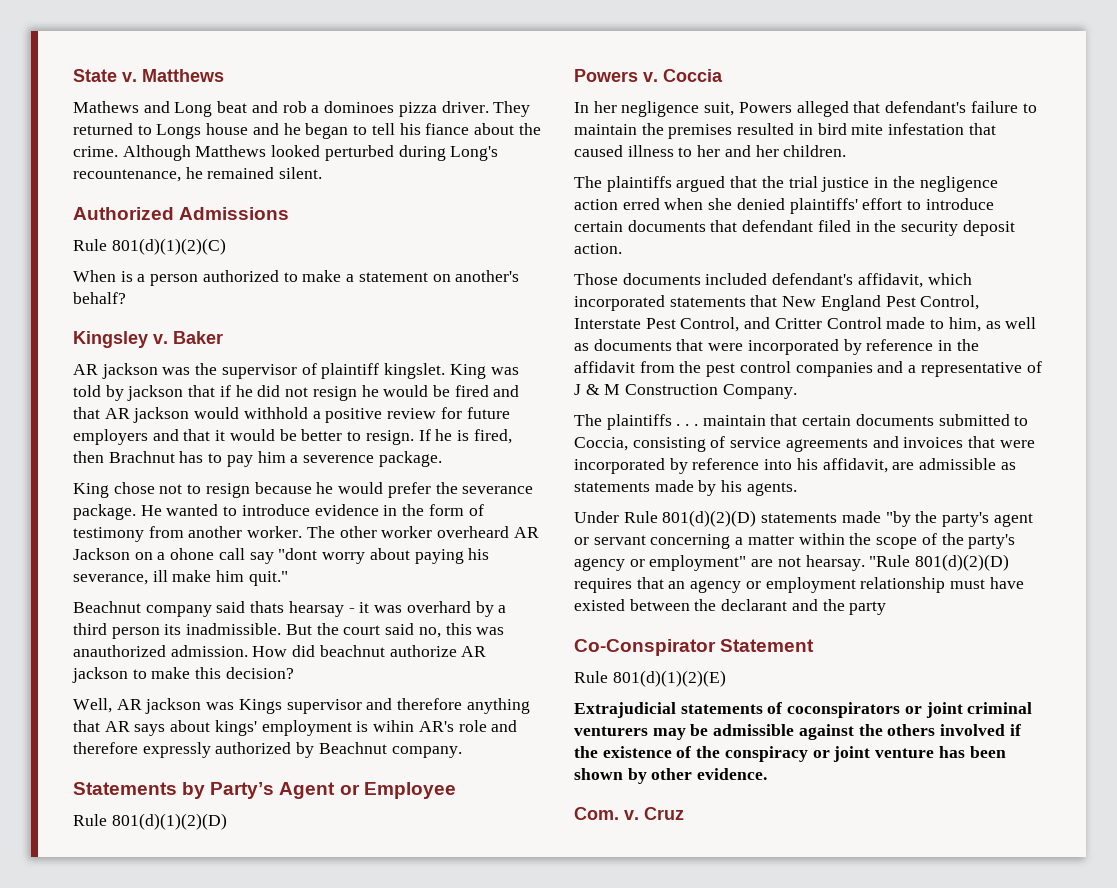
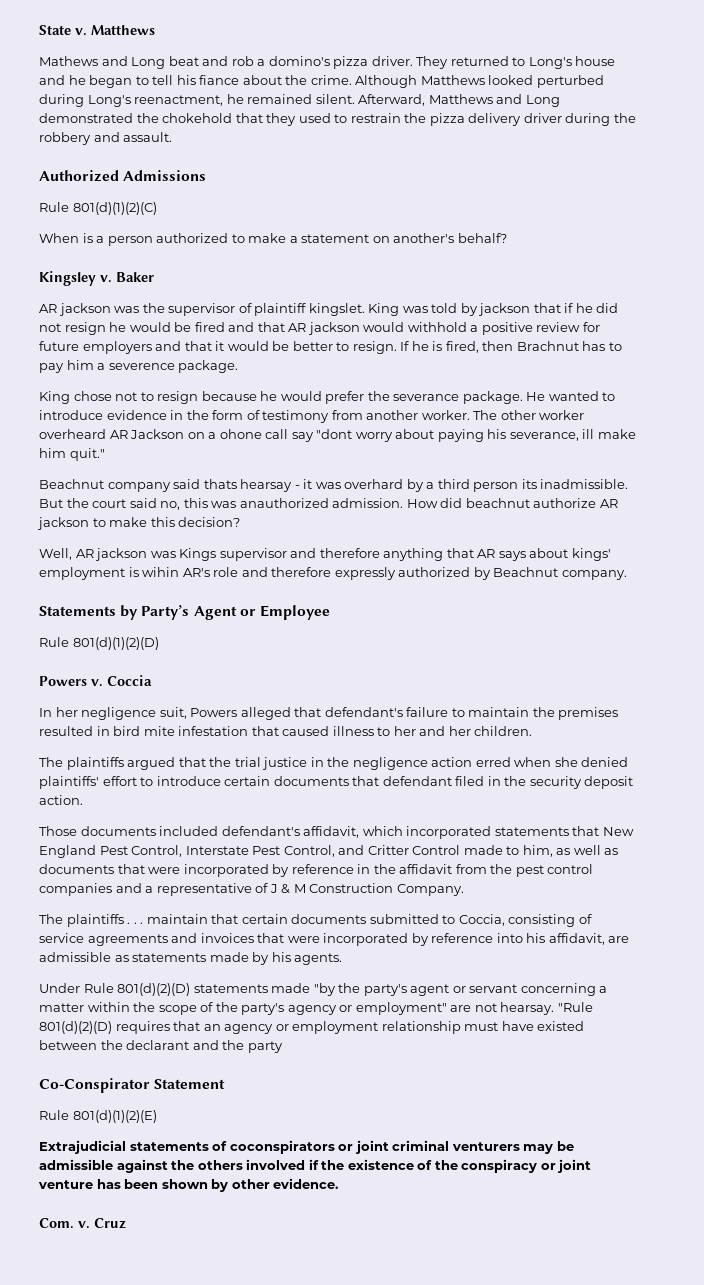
[324,101,395,113] dominoes -> [268,56,330,66] domino's
[156,124,202,139] Longs -> [528,57,572,69] Long's
[73,169,181,182] recountenance, -> [134,95,224,106] reenactment,
(323, 173) none -> [358,94,560,107] [39,113,636,126] [39,132,173,145] Afterward, Matthews and Long demonstrated the chokehold that they used to restrain the pizza delivery driver during the robbery and assault.

